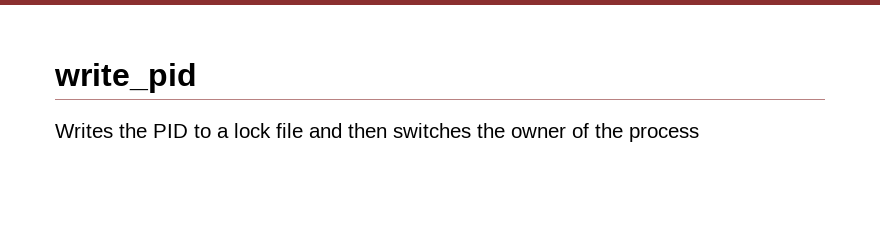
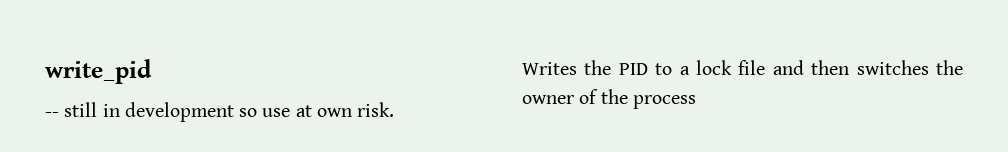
(197, 78) none -> [45,102,395,122] // -- still in development so use at own risk.

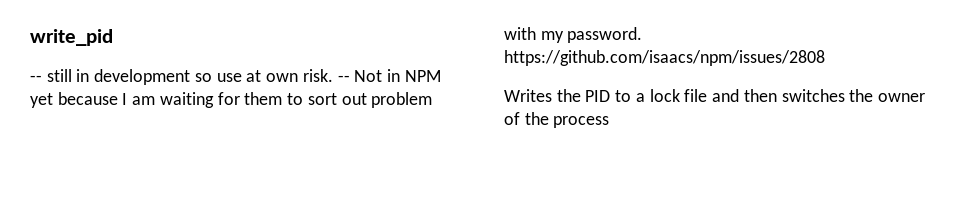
(395, 109) none -> [337,69,441,82] [30,92,433,108] [504,27,643,43] [504,50,825,66] -- Not in NPM yet because I am waiting for them to sort out problem with my password. https://github.com/isaacs/npm/issues/2808

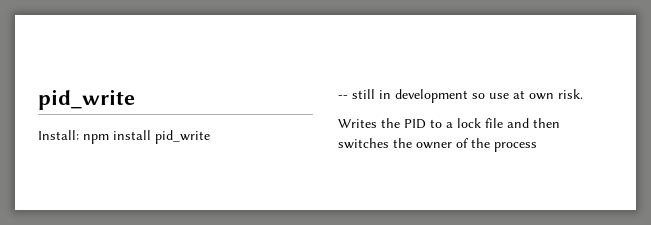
[30,29,113,46] write_pid -> [38,89,135,110] [38,130,210,144] pid_write // Install: npm install pid_write
[337,69,441,82] [30,92,433,108] [504,27,643,43] [504,50,825,66] -- Not in NPM yet because I am waiting for them to sort out problem with my password. https://github.com/isaacs/npm/issues/2808 -> (583, 94) none

